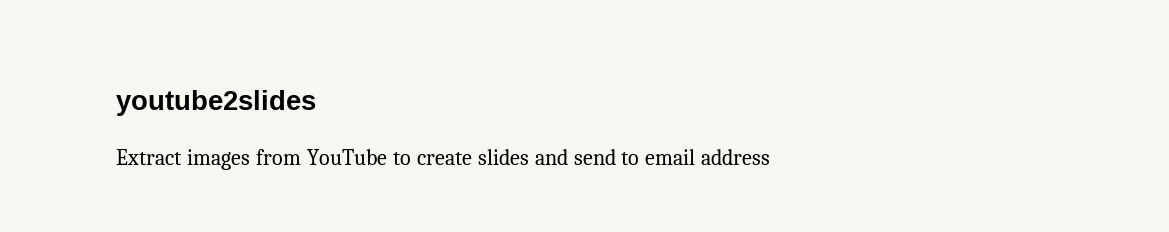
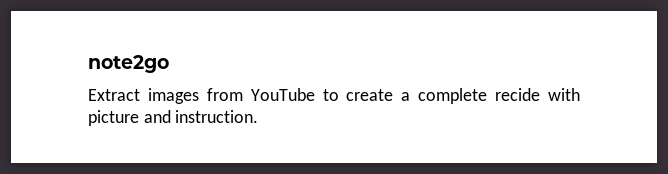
[116,90,316,116] youtube2slides -> [88,55,169,73] note2go
[477,149,771,165] slides and send to email address -> [401,88,581,104] [88,110,259,126] a complete recide with picture and instruction.

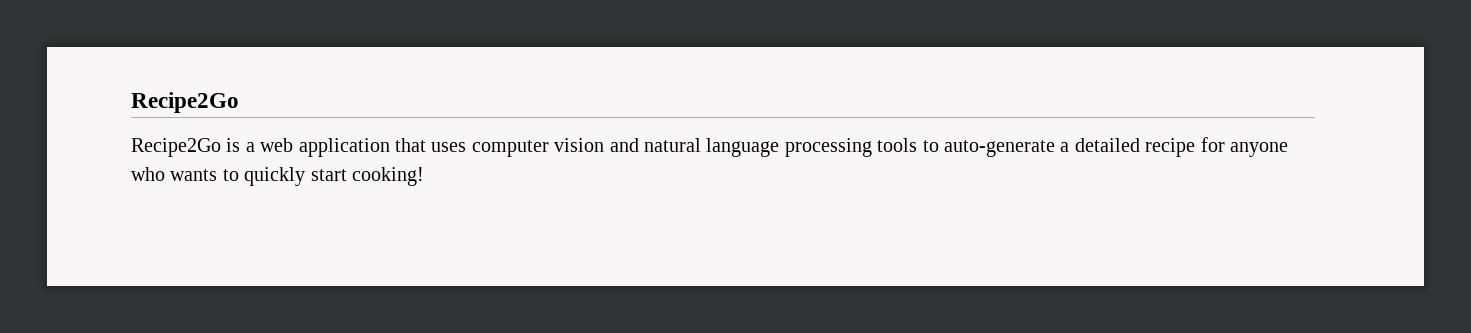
[88,55,169,73] [88,88,581,104] [88,110,259,126] note2go // Extract images from YouTube to create a complete recide with picture and instruction. -> [131,92,239,113] [131,137,1288,157] [131,167,424,186] Recipe2Go // Recipe2Go is a web application that uses computer vision and natural language processing tools to auto-generate a detailed recipe for anyone who wants to quickly start cooking!

